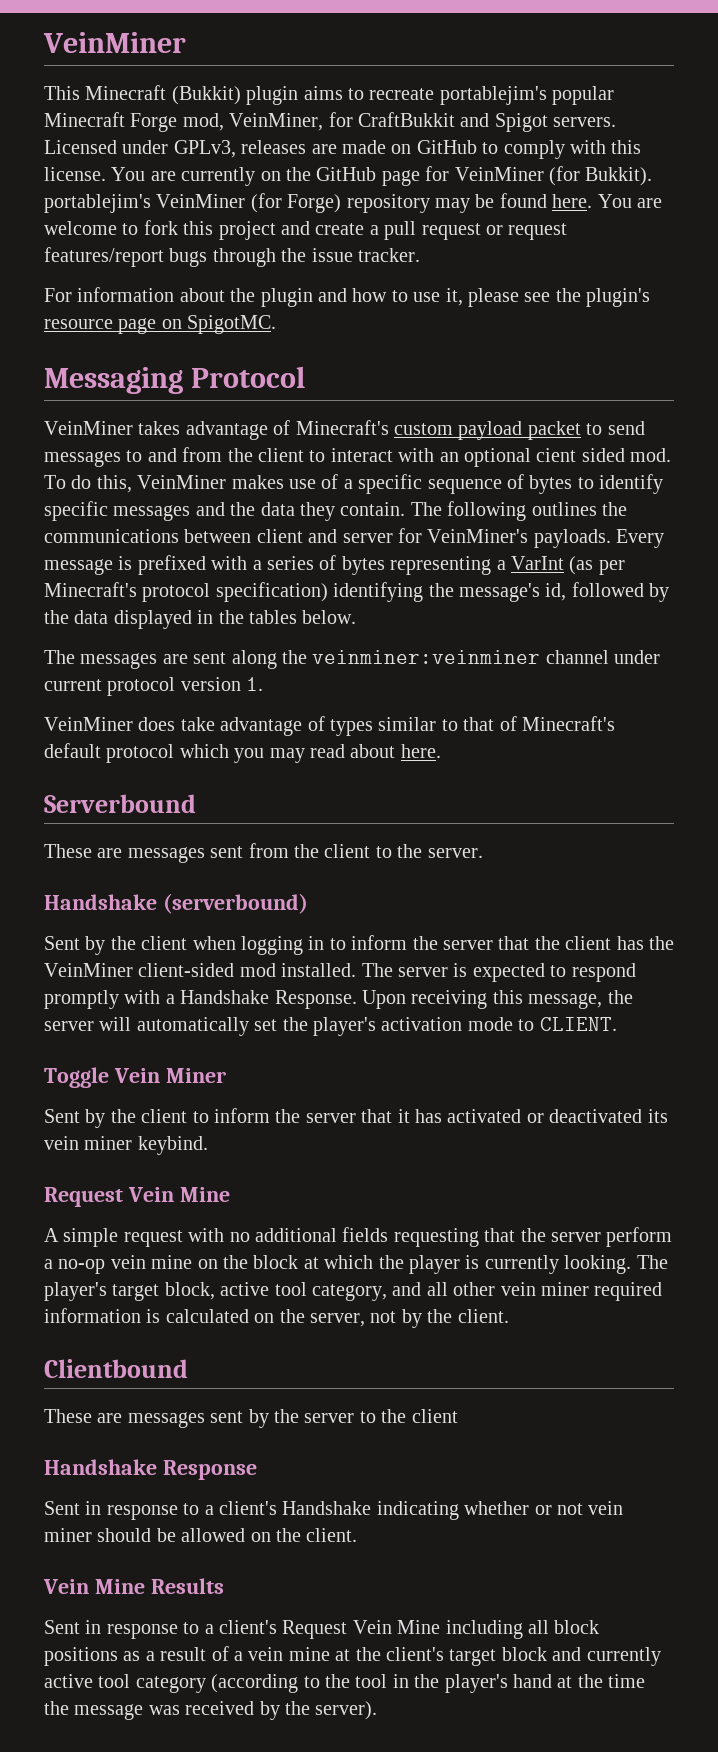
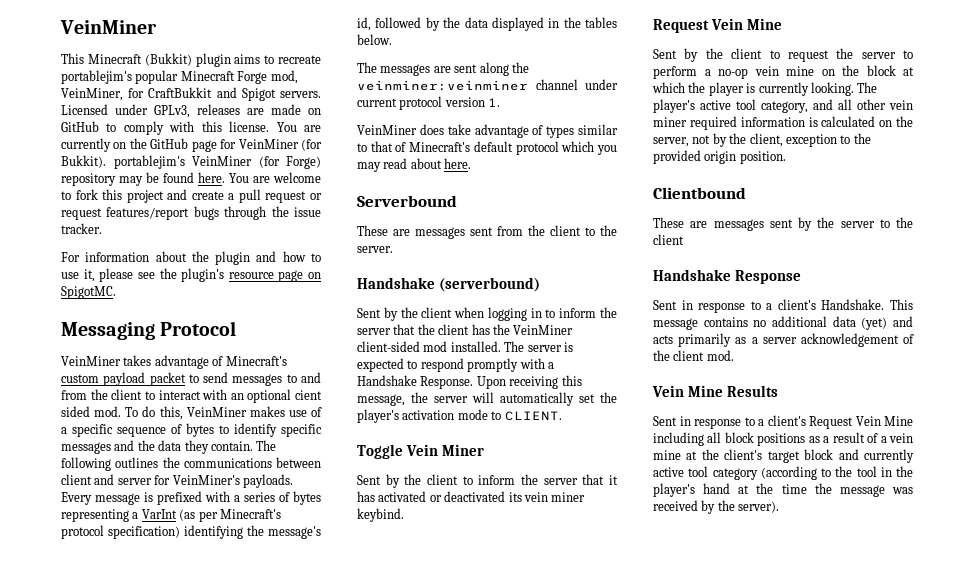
[44,1227,601,1247] A simple request with no additional fields requesting that the server -> [653,48,913,62] Sent by the client to request the server to
[112,1282,215,1301] target block, -> (695, 106) none
[457,1309,509,1323] client. -> [749,133,871,147] [653,150,786,164] client, exception to the provided origin position.
[282,1501,624,1520] [44,1528,358,1542] Handshake indicating whether or not vein miner should be allowed on the client. -> [821,299,913,310] [653,316,913,330] [653,333,914,347] [653,350,734,361] Handshake. This message contains no additional data (yet) and acts primarily as a server acknowledgement of the client mod.

